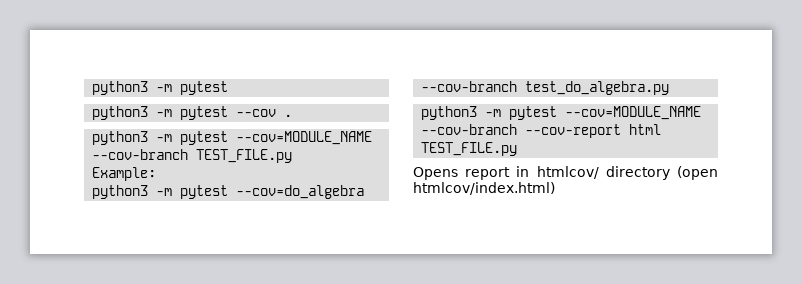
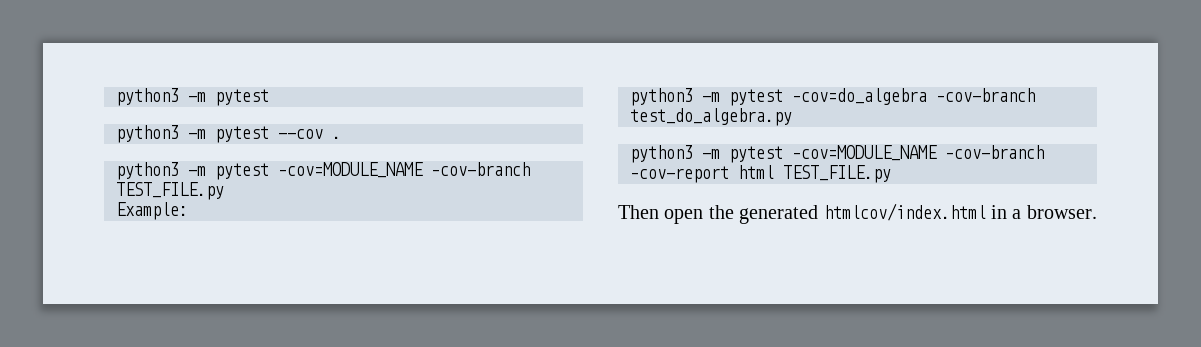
[236,131,373,145] [92,149,189,160] --cov=MODULE_NAME --cov-branch -> [278,162,530,178] –cov=MODULE_NAME –cov-branch
[236,185,365,199] [421,81,518,92] --cov=do_algebra --cov-branch -> [792,88,1035,105] –cov=do_algebra –cov-branch
[565,106,702,120] [421,124,622,138] --cov=MODULE_NAME --cov-branch --cov-report -> [792,145,1044,161] [630,166,729,183] –cov=MODULE_NAME –cov-branch –cov-report
[413,166,718,180] [413,182,555,195] Opens report in htmlcov/ directory (open htmlcov/index.html) -> [618,203,1097,224] Then open the generated htmlcov/index.html in a browser.

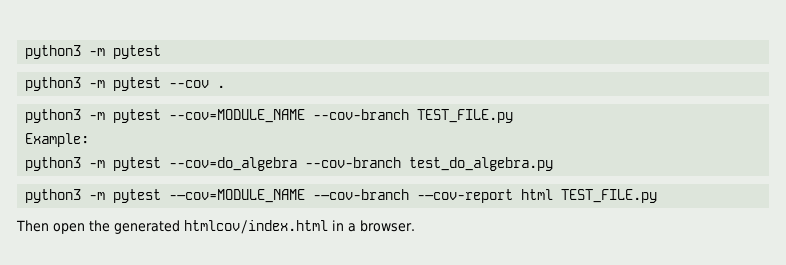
[278,162,530,178] –cov=MODULE_NAME –cov-branch -> [169,109,410,123] --cov=MODULE_NAME --cov-branch
[792,88,1035,105] –cov=do_algebra –cov-branch -> [169,157,402,171] --cov=do_algebra --cov-branch
[792,145,1044,161] [630,166,729,183] –cov=MODULE_NAME –cov-branch –cov-report -> [169,189,514,203] -–cov=MODULE_NAME -–cov-branch -–cov-report

